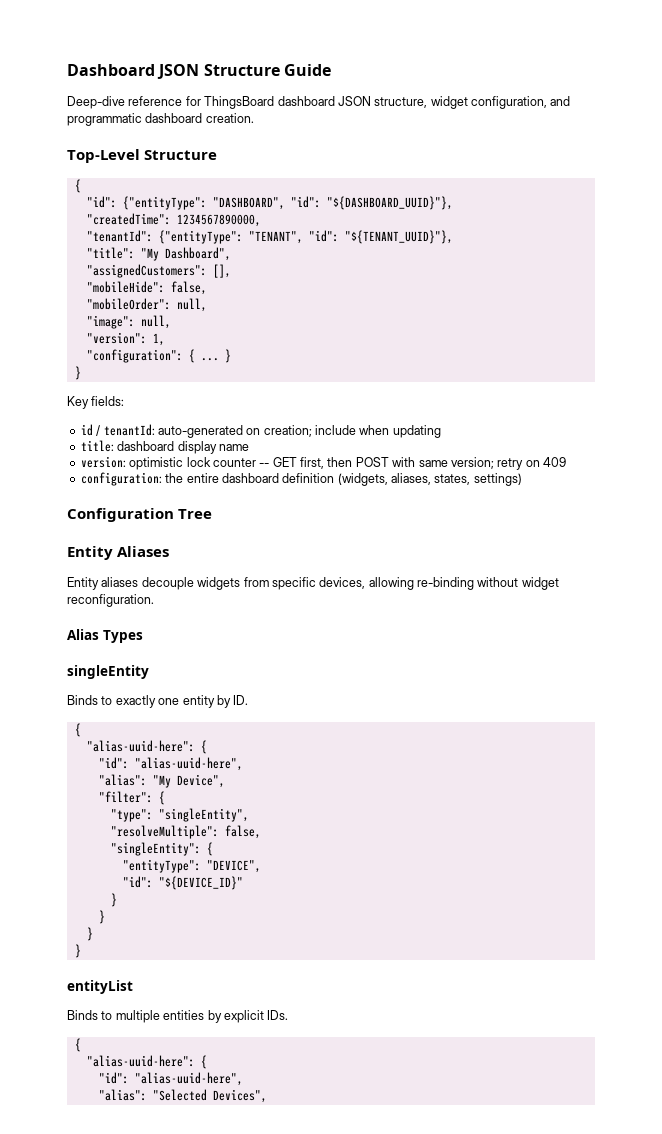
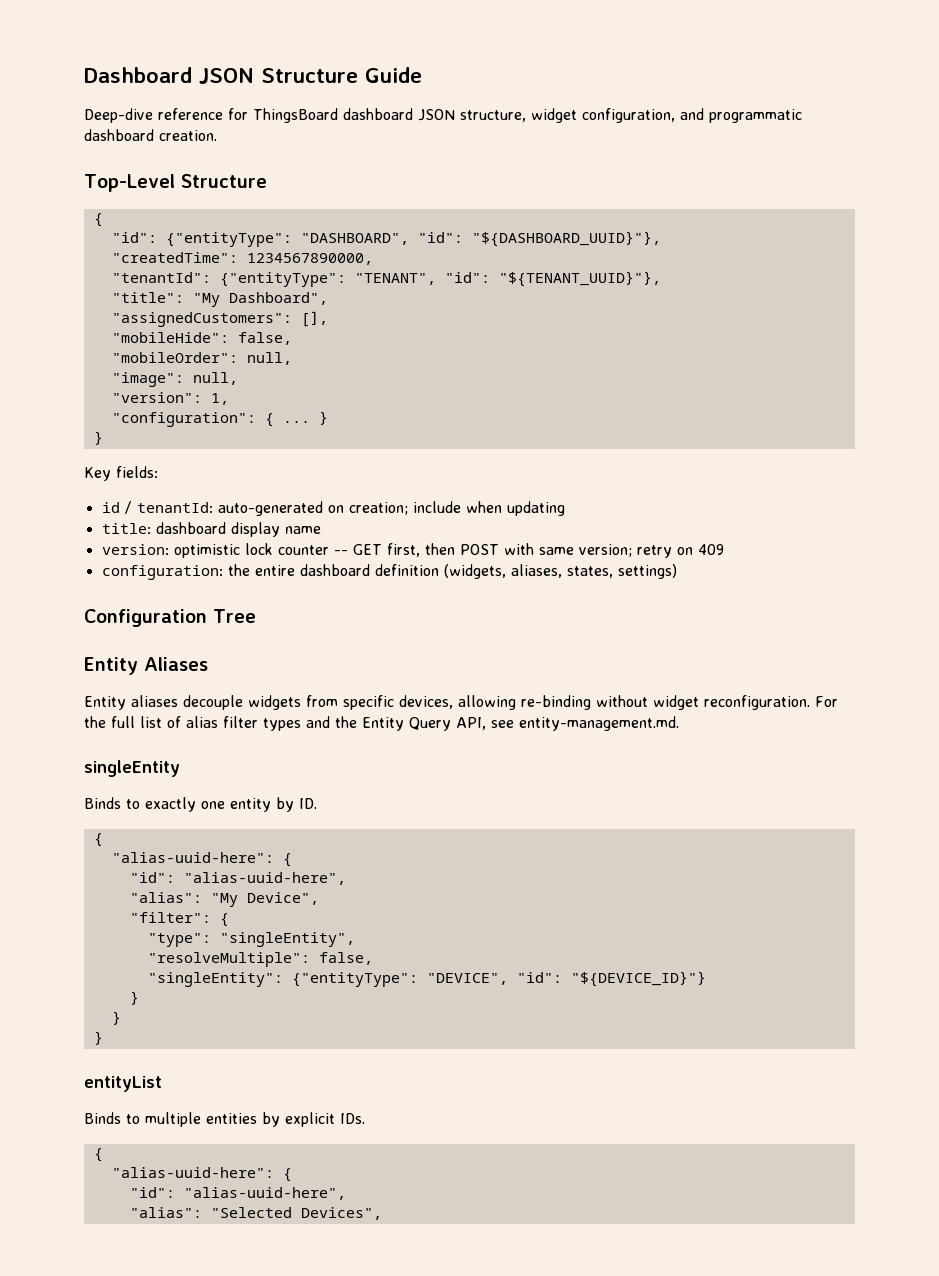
[67,629,143,643] // Alias Types -> [815,696,838,707] [84,716,679,731] For the full list of alias filter types and the Entity Query API, see entity-management.md.
[206,842,213,856] [122,859,201,873] { // "entityType": -> [291,972,418,987] {"entityType":
[122,876,243,890] [110,893,117,907] // "id": "${DEVICE_ID}" // } -> [516,971,706,987] "id": "${DEVICE_ID}"}

